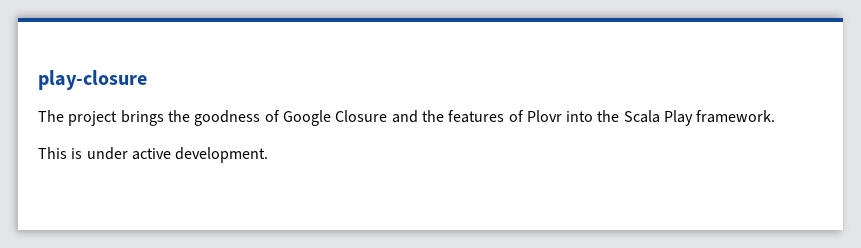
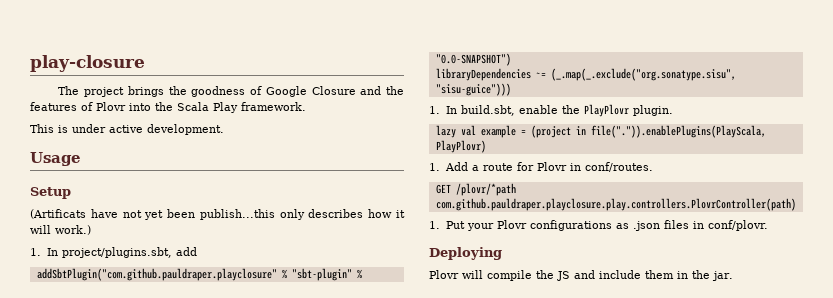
(269, 155) none -> [30,152,81,166] [30,187,71,199] [30,209,405,220] [30,225,91,235] [30,247,197,258] [36,268,362,281] [435,53,511,66] [435,68,736,81] [435,83,511,96] [429,104,673,117] [435,125,766,138] [435,140,486,153] [429,162,653,172] [435,183,516,196] [435,198,796,211] [429,220,769,231] [429,247,502,260] [429,270,733,281] // Usage // Setup // (Artificats have not yet been publish...this only describes how it will work.) // 1. In project/plugins.sbt, add // addSbtPlugin("com.github.pauldraper.playclosure" % "sbt-plugin" % "0.0-SNAPSHOT") // libraryDependencies ~= (_.map(_.exclude("org.sonatype.sisu", "sisu-guice"))) // 1. In build.sbt, enable the PlayPlovr plugin. // lazy val example = (project in file(".")).enablePlugins(PlayScala, PlayPlovr) // 1. Add a route for Plovr in conf/routes. // GET /plovr/*path com.github.pauldraper.playclosure.play.controllers.PlovrController(path) // 1. Put your Plovr configurations as .json files in conf/plovr. // Deploying // Plovr will compile the JS and include them in the jar.

